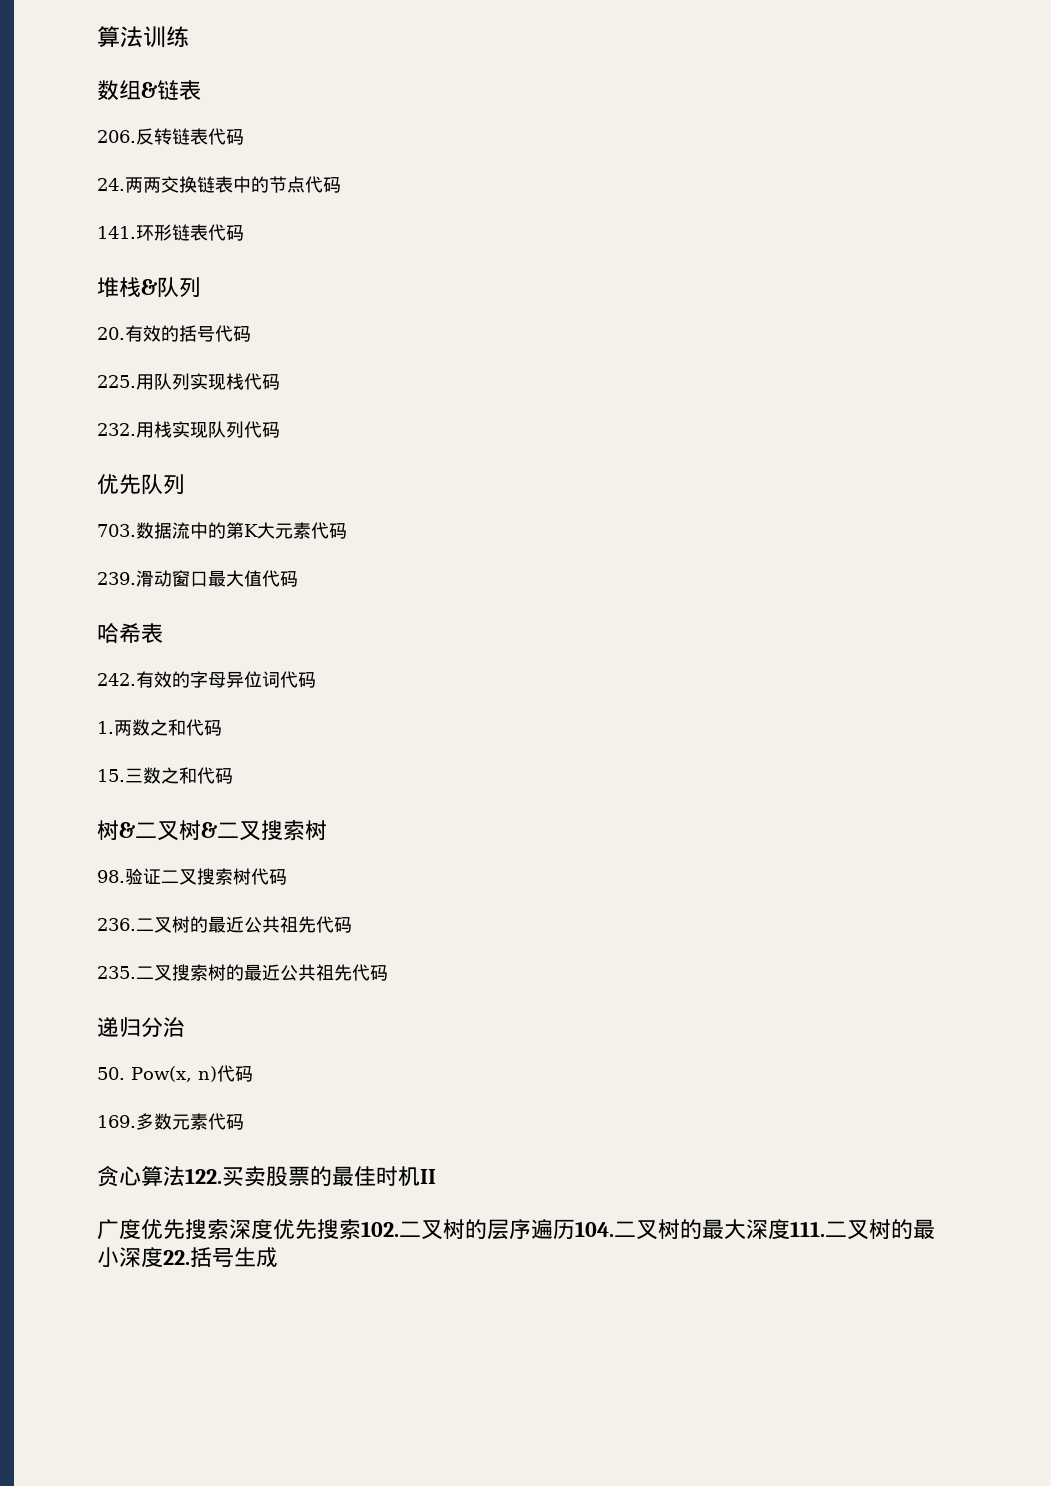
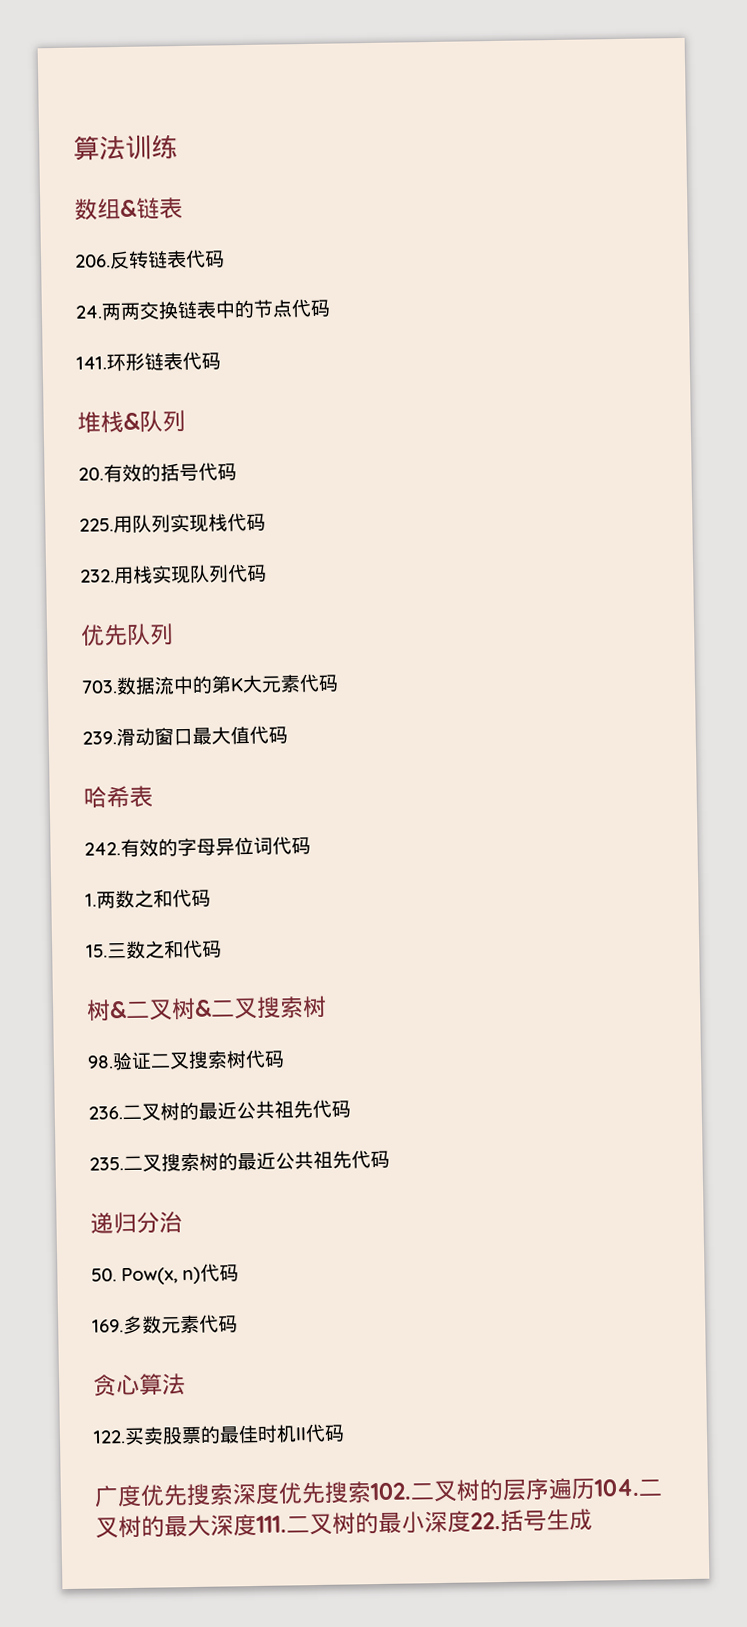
(185, 1176) none -> (186, 1384) //
(436, 1176) none -> [305,1423,345,1443] 代码

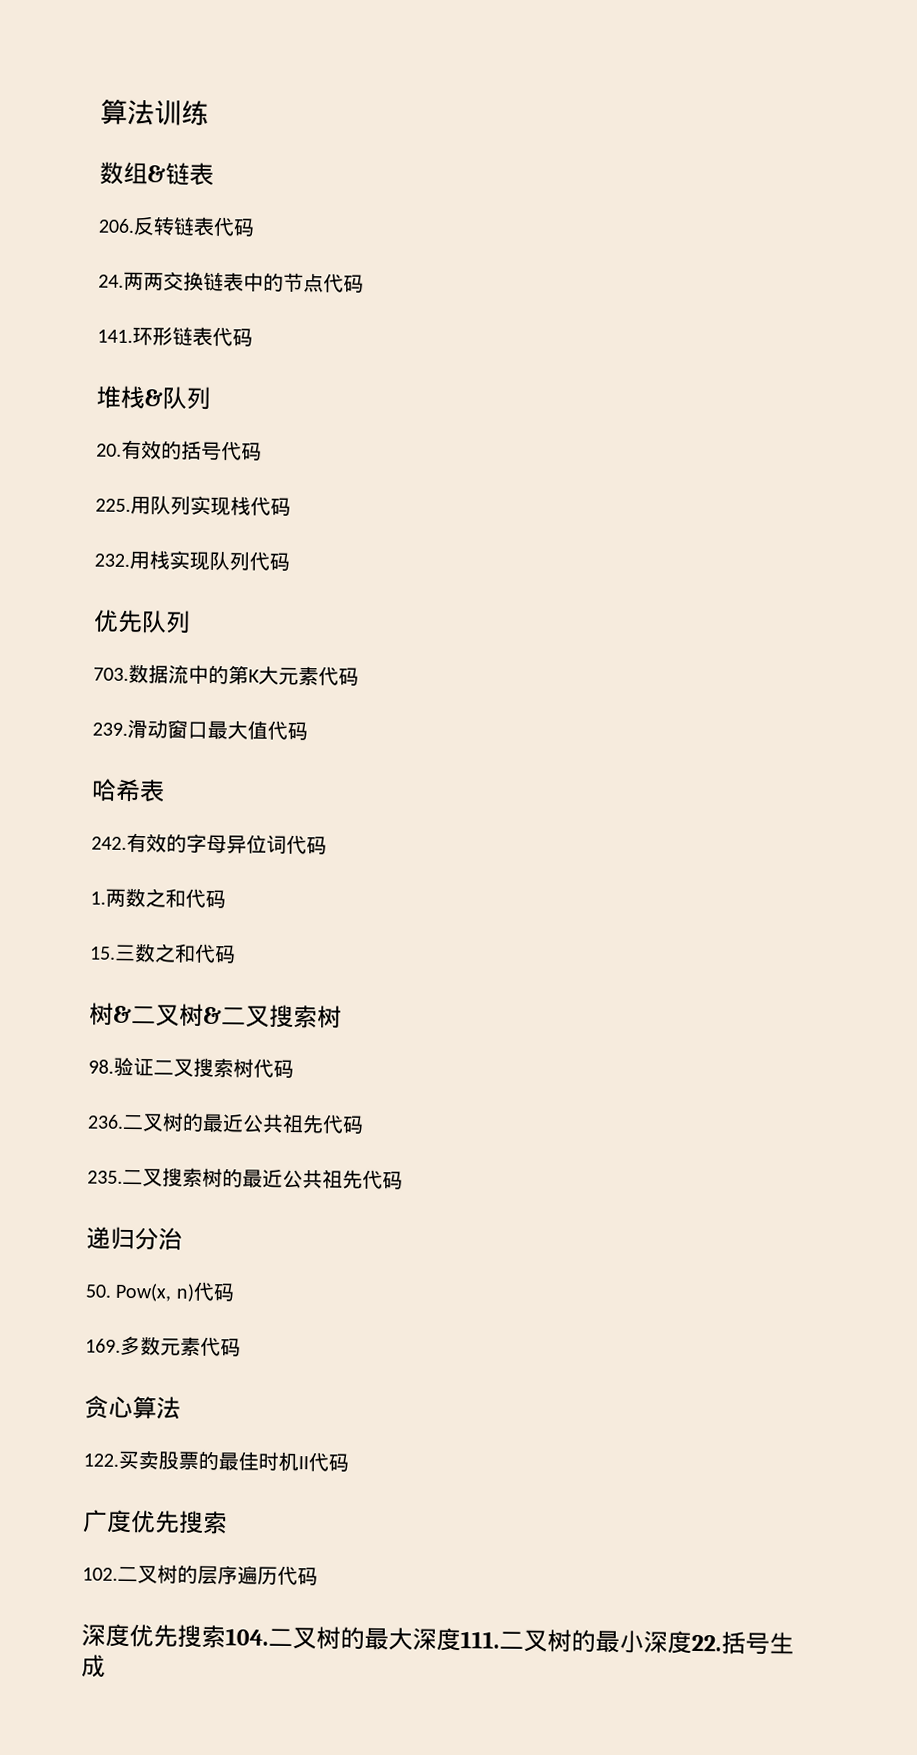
[232,1481,372,1506] 深度优先搜索 -> (228, 1522) //
(596, 1489) none -> [277,1565,318,1586] [81,1623,226,1649] 代码 // 深度优先搜索

